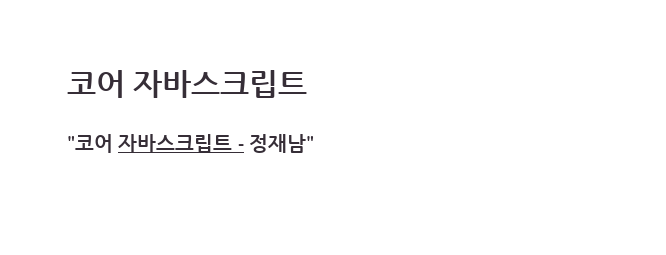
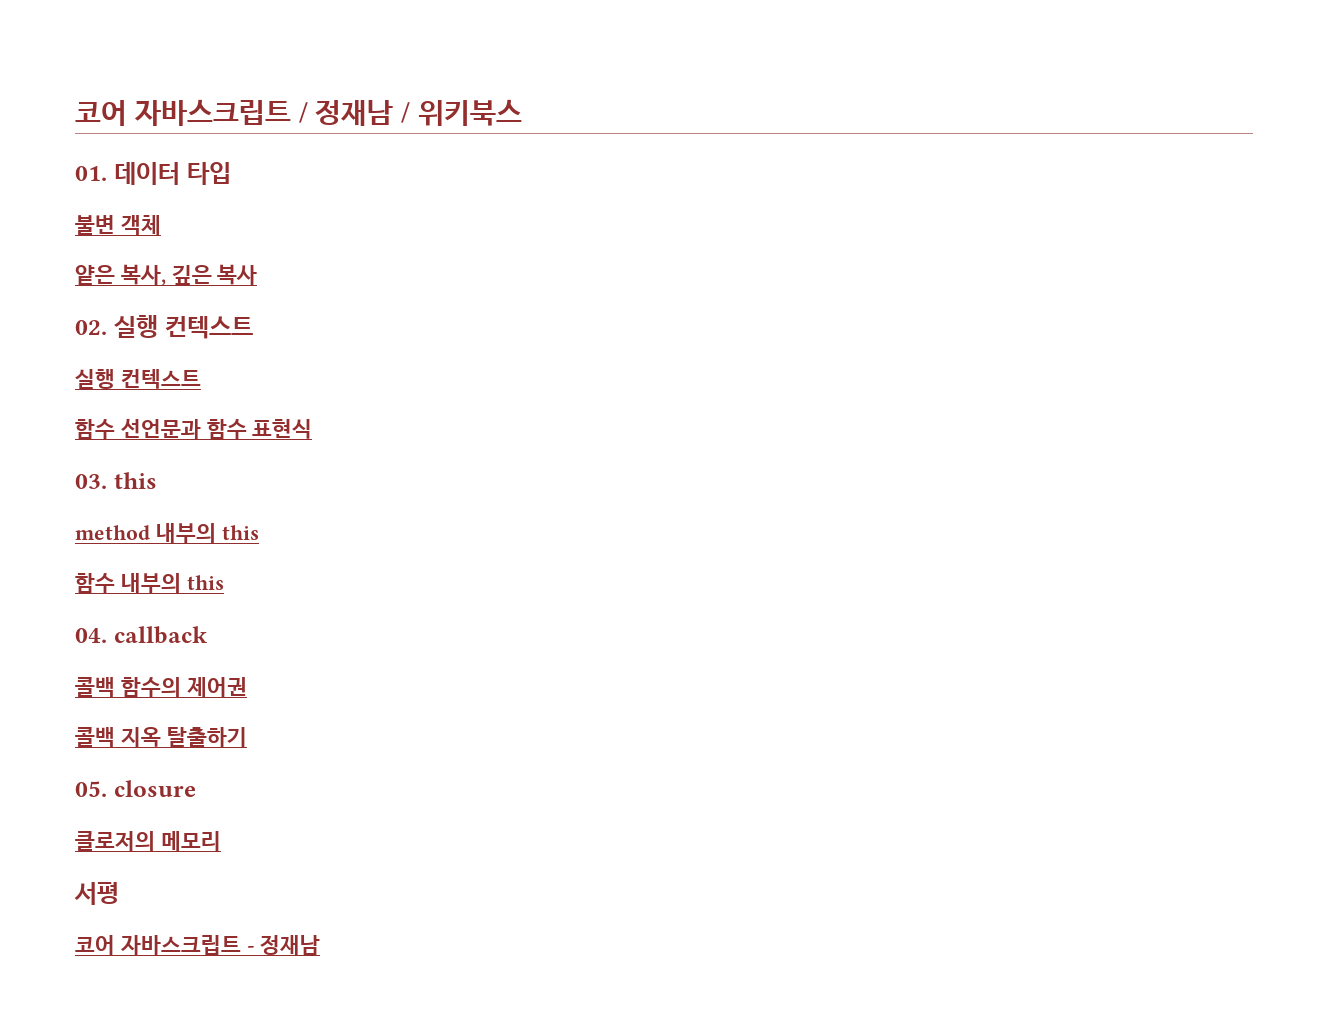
[67,70,308,98] [67,134,113,153] 코어 자바스크립트 // "코어 -> [75,99,523,126] [75,162,231,185] [75,215,161,236] [75,264,258,286] [75,315,253,339] [75,369,201,389] [75,418,313,440] [75,472,157,489] [75,523,259,543] [75,573,224,594] [75,626,208,644] [75,677,247,698] [75,727,247,748] [75,780,196,797] [75,831,221,851] [74,882,119,905] [75,935,115,955] 코어 자바스크립트 / 정재남 / 위키북스 // 01. 데이터 타입 // 불변 객체 // 얕은 복사, 깊은 복사 // 02. 실행 컨텍스트 // 실행 컨텍스트 // 함수 선언문과 함수 표현식 // 03. this // method 내부의 this // 함수 내부의 this // 04. callback // 콜백 함수의 제어권 // 콜백 지옥 탈출하기 // 05. closure // 클로저의 메모리 // 서평 // 코어
[249,134,315,153] 정재남" -> [260,935,321,955] 정재남

